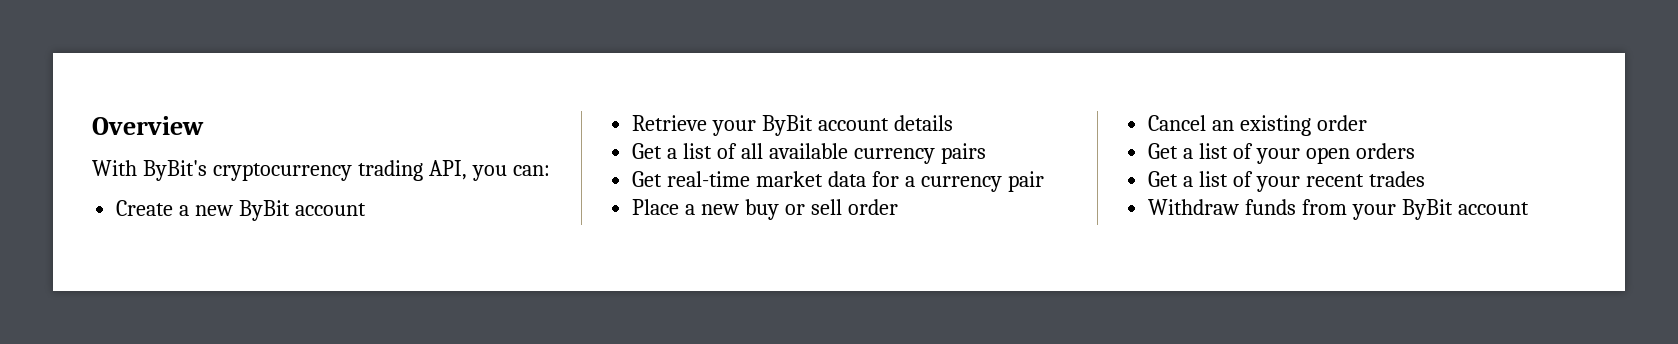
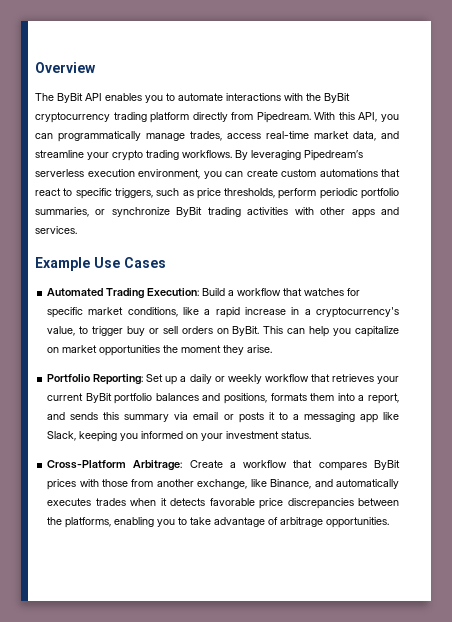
[92,160,550,181] [116,200,366,221] [632,115,953,136] [632,143,986,164] [632,171,1044,192] [632,199,898,220] [1148,115,1368,136] [1148,143,1415,164] [1148,171,1425,192] [1148,199,1529,220] With ByBit's cryptocurrency trading API, you can: // Create a new ByBit account // Retrieve your ByBit account details // Get a list of all available currency pairs // Get real-time market data for a currency pair // Place a new buy or sell order // Cancel an existing order // Get a list of your open orders // Get a list of your recent trades // Withdraw funds from your ByBit account -> [35,93,350,103] [35,112,399,123] [35,131,399,142] [35,150,363,161] [35,169,400,179] [35,188,400,199] [35,207,400,218] [35,226,77,234] [35,257,166,271] [47,288,361,299] [47,307,399,318] [47,326,399,337] [47,345,273,356] [47,374,399,385] [47,393,399,404] [47,412,399,423] [47,431,312,442] [47,460,400,471] [47,479,399,490] [47,498,400,509] [47,517,390,528] The ByBit API enables you to automate interactions with the ByBit cryptocurrency trading platform directly from Pipedream. With this API, you can programmatically manage trades, access real-time market data, and streamline your crypto trading workflows. By leveraging Pipedream’s serverless execution environment, you can create custom automations that react to specific triggers, such as price thresholds, perform periodic portfolio summaries, or synchronize ByBit trading activities with other apps and services. // Example Use Cases // Automated Trading Execution: Build a workflow that watches for specific market conditions, like a rapid increase in a cryptocurrency's value, to trigger buy or sell orders on ByBit. This can help you capitalize on market opportunities the moment they arise. // Portfolio Reporting: Set up a daily or weekly workflow that retrieves your current ByBit portfolio balances and positions, formats them into a report, and sends this summary via email or posts it to a messaging app like Slack, keeping you informed on your investment status. // Cross-Platform Arbitrage: Create a workflow that compares ByBit prices with those from another exchange, like Binance, and automatically executes trades when it detects favorable price discrepancies between the platforms, enabling you to take advantage of arbitrage opportunities.

